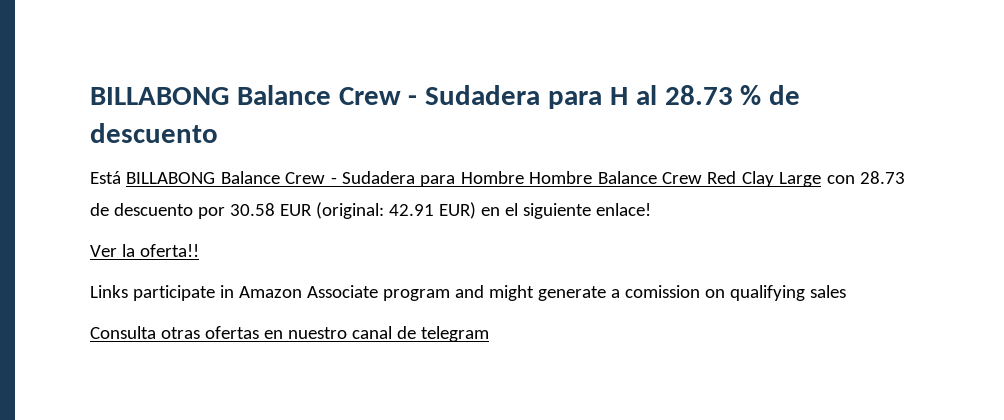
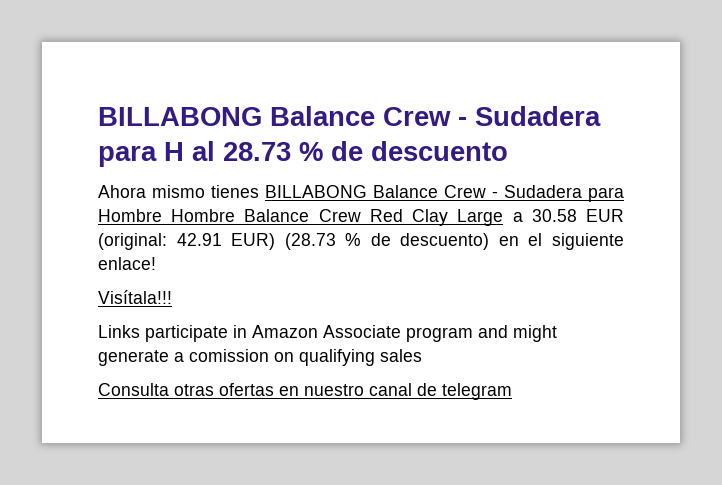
[90,171,121,184] Está -> [98,185,259,198] Ahora mismo tienes
[826,171,905,184] [90,203,225,219] con 28.73 de descuento por -> [512,212,523,222] a
(476, 210) none -> [284,233,490,250] (28.73 % de descuento)
[90,244,199,257] Ver la oferta!! -> [98,290,172,304] Visítala!!!

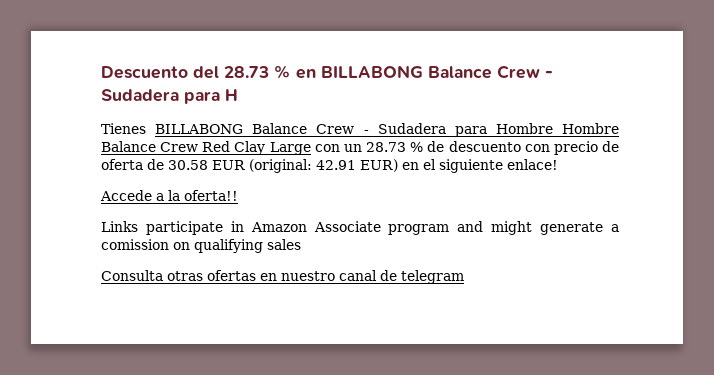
(98, 116) none -> [101,65,316,79] Descuento del 28.73 % en
[192,141,508,161] [98,185,259,198] al 28.73 % de descuento // Ahora mismo tienes -> [101,123,146,134] // Tienes
[512,212,523,222] a -> [314,141,619,155] [101,159,164,170] con un 28.73 % de descuento con precio de oferta de
[284,233,490,250] (28.73 % de descuento) -> (398, 165) none
[98,290,172,304] Visítala!!! -> [100,190,238,201] Accede a la oferta!!

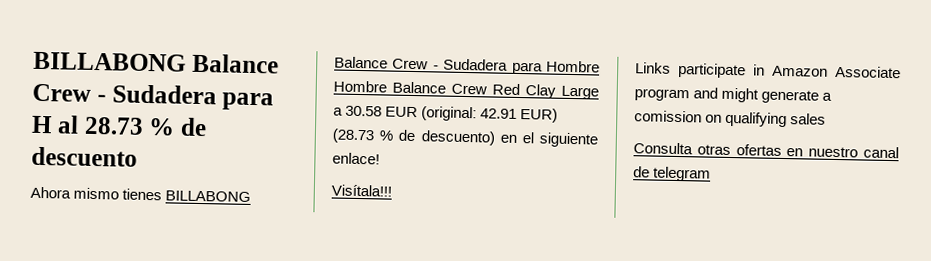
[101,65,316,79] Descuento del 28.73 % en -> (33, 61) none
[101,123,146,134] // Tienes -> [56,115,207,137] [31,146,138,167] [30,186,163,201] al 28.73 % de descuento // Ahora mismo tienes
[314,141,619,155] [101,159,164,170] con un 28.73 % de descuento con precio de oferta de -> [333,107,343,116] a
(398, 165) none -> [332,128,495,146] (28.73 % de descuento)
[100,190,238,201] Accede a la oferta!! -> [331,184,392,197] Visítala!!!

